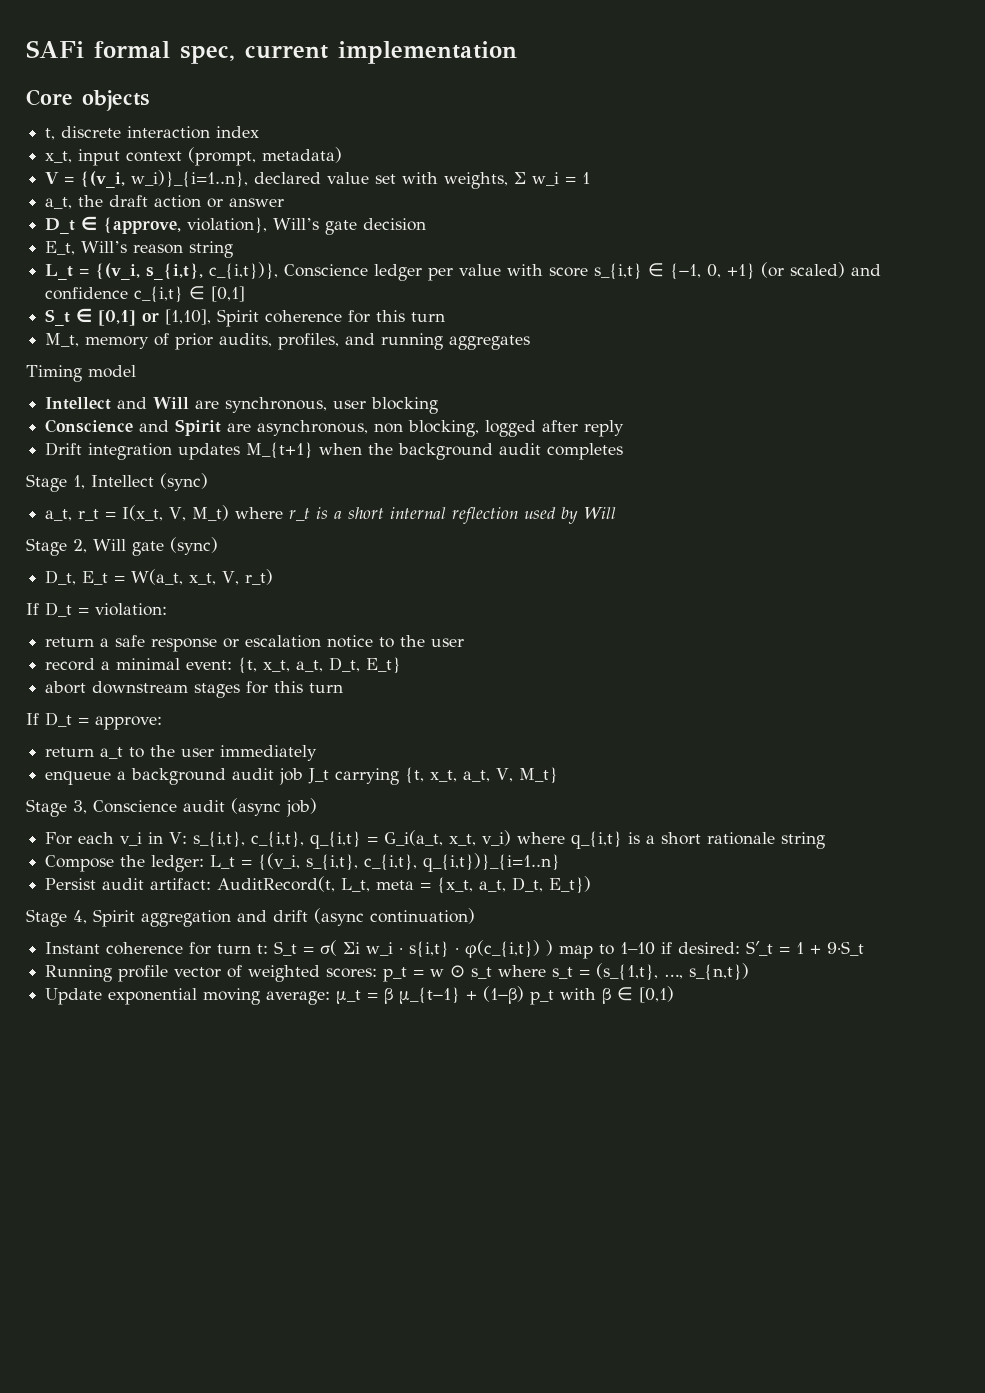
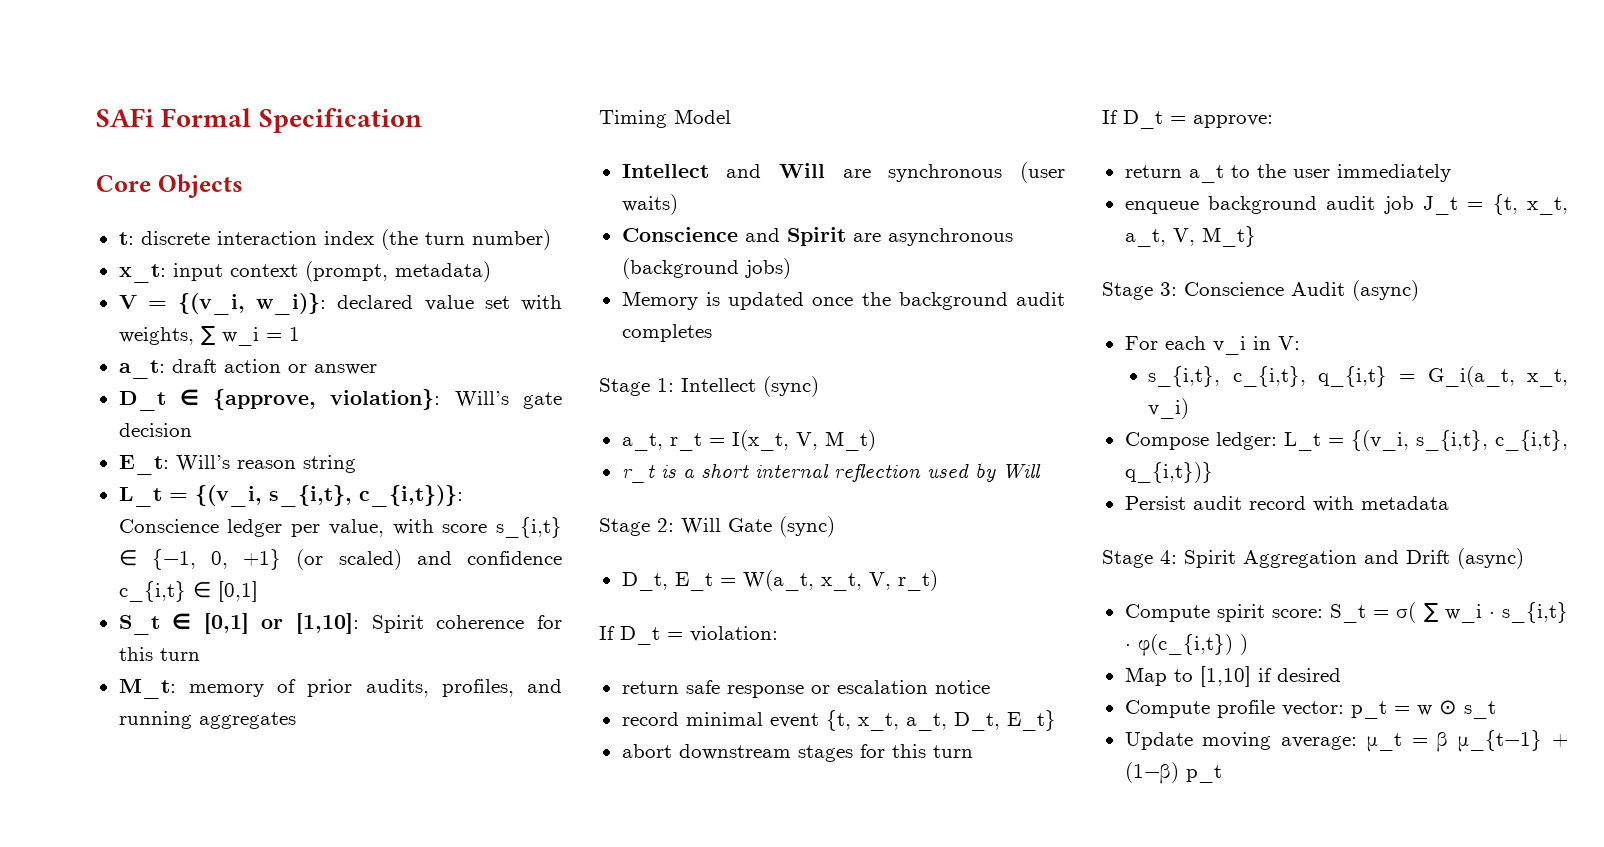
[94,41,517,64] formal spec, current implementation -> [161,108,422,133] Formal Specification
[82,90,149,111] [45,128,56,140] objects // t, -> [157,174,243,198] [118,232,134,245] Objects // t:
[45,151,73,163] // x_t, -> [380,229,551,250] [118,264,166,283] (the turn number) // x_t:
[131,170,249,188] w_i)}_{i=1..n}, -> [256,293,327,315] w_i)}:
[45,195,104,209] a_t, the -> [118,360,165,379] a_t:
[187,217,268,234] violation}, -> [330,389,441,410] violation}:
[45,241,76,255] E_t, -> [118,455,169,475] E_t:
[209,262,279,280] c_{i,t})}, -> [358,485,463,507] c_{i,t})}:
[459,264,502,276] value -> [328,519,384,537] value,
[165,309,212,325] [1,10], -> [296,613,360,634] [1,10]:
[45,333,80,347] M_t, -> [118,679,176,699] M_t:
[88,365,136,378] model -> [674,109,731,124] Model
[225,397,439,414] synchronous, user blocking -> [888,162,1065,183] [621,194,678,215] synchronous (user waits)
[257,420,625,437] [45,442,363,460] asynchronous, non blocking, logged after reply // Drift integration updates M_{t+1} when -> [887,228,1013,246] [621,258,791,279] [621,291,854,310] asynchronous (background jobs) // Memory is updated once
[73,475,85,489] 1, -> [657,378,674,392] 1:
[235,507,284,519] where -> (876, 440) //
[73,539,164,556] 2, Will gate -> [657,518,772,534] 2: Will Gate
[100,638,110,647] a -> (679, 687) none
[379,635,465,648] [45,658,233,671] to the user // record a minimal event: -> [621,712,819,728] // record minimal event
[117,771,127,780] a -> (1199, 207) none
[335,768,400,785] carrying -> [1467,202,1484,210] =
[73,798,317,817] 3, Conscience audit (async job) -> [1160,280,1419,301] 3: Conscience Audit (async)
(188, 838) none -> (1300, 343) //
[517,831,826,849] where q_{i,t} is a short rationale string -> (1190, 408) none
[120,855,146,867] the -> (1209, 441) none
[423,853,561,872] q_{i,t})}_{i=1..n} -> [1124,462,1213,483] q_{i,t})}
[150,876,592,894] [26,908,475,927] [45,942,269,955] artifact: AuditRecord(t, L_t, meta = {x_t, a_t, D_t, E_t}) // Stage 4, Spirit aggregation and drift (async continuation) // Instant coherence for turn t: -> [1248,496,1449,512] [1102,548,1524,569] [1124,604,1323,622] record with metadata // Stage 4: Spirit Aggregation and Drift (async) // Compute spirit score:
[343,942,361,954] ∑i -> [1423,603,1438,622] ∑
[409,941,450,958] s{i,t} -> [1502,602,1568,623] s_{i,t}
[559,941,865,959] [45,965,378,982] map to 1–10 if desired: S′_t = 1 + 9·S_t // Running profile vector of weighted scores: -> [1124,666,1341,687] [1124,700,1344,718] // Map to [1,10] if desired // Compute profile vector:
[498,963,750,981] where s_t = (s_{1,t}, …, s_{n,t}) -> (1496, 710) none
[108,988,198,1005] exponential -> (1193, 741) none
[560,986,675,1004] with β ∈ [0,1) -> (1222, 774) none

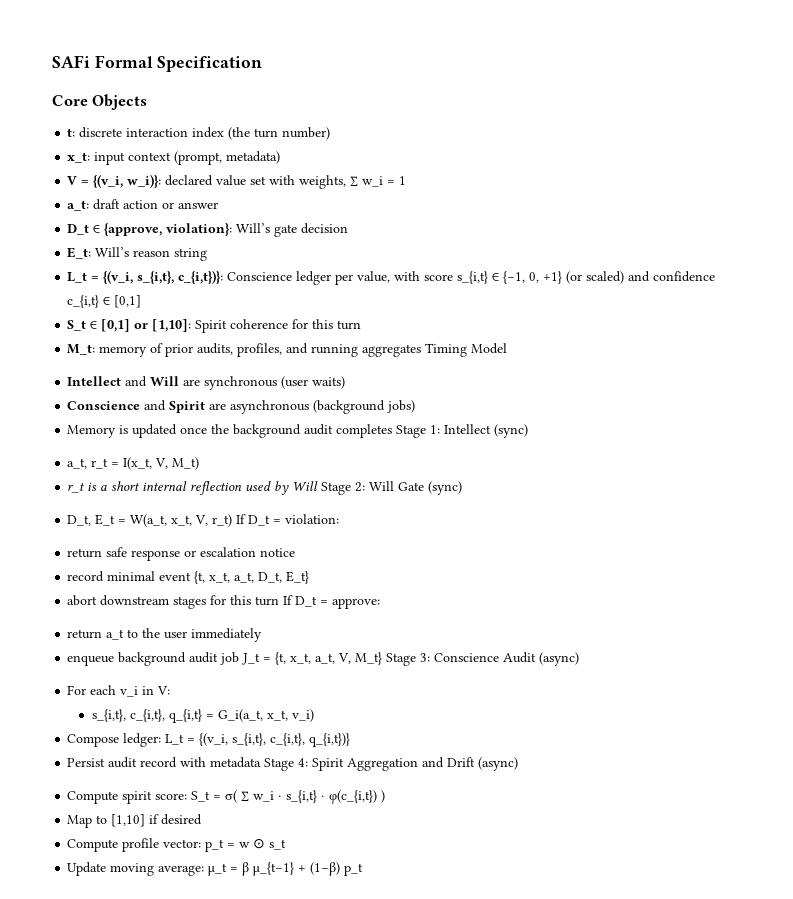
(296, 720) // -> (422, 350) none
(712, 333) // -> (393, 431) none
(1041, 471) // -> (319, 486) none
(938, 580) // -> (233, 520) none
(973, 751) // -> (280, 601) none
(1256, 236) // -> (383, 658) none
(1449, 503) // -> (262, 762) none

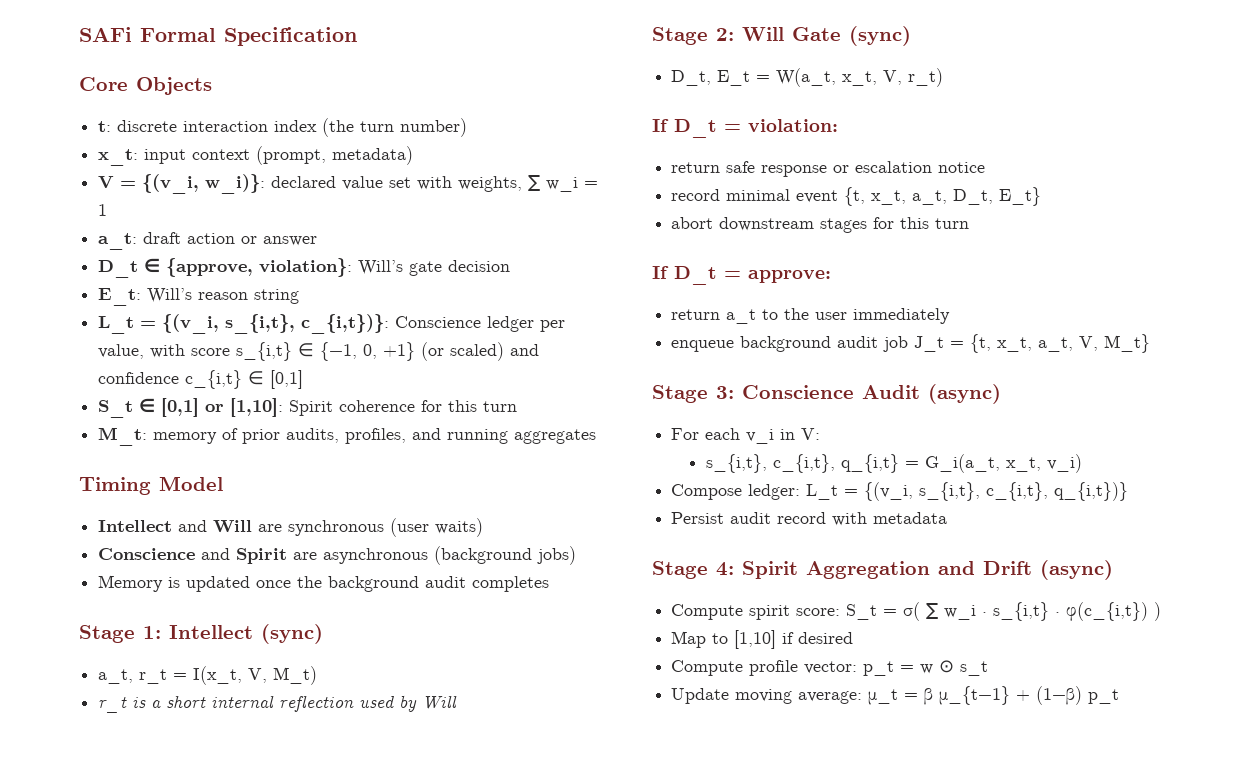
(422, 350) none -> (597, 436) //
(393, 431) none -> (550, 584) //
(319, 486) none -> (458, 702) //
(233, 520) none -> (944, 77) //
(280, 601) none -> (970, 223) //
(383, 658) none -> (1151, 343) //
(262, 762) none -> (948, 518) //

